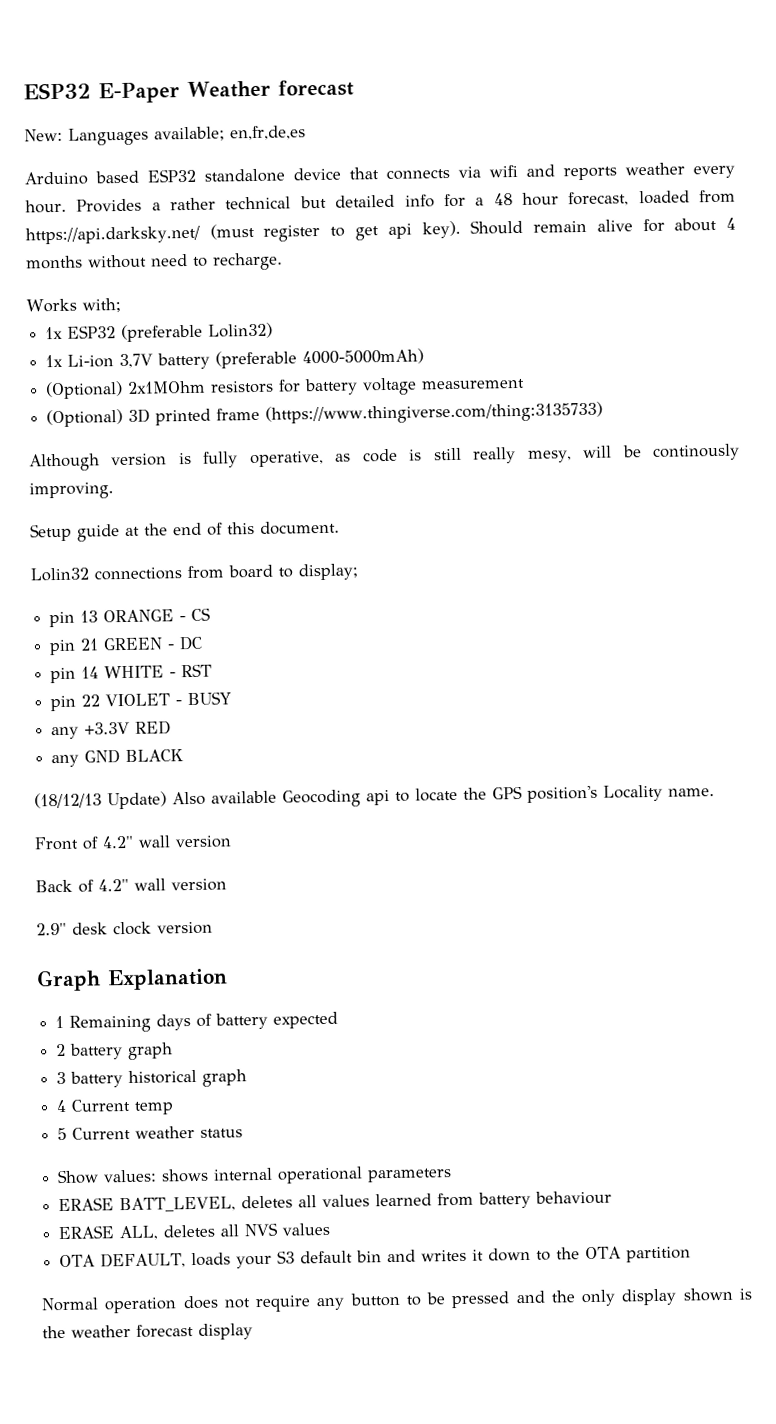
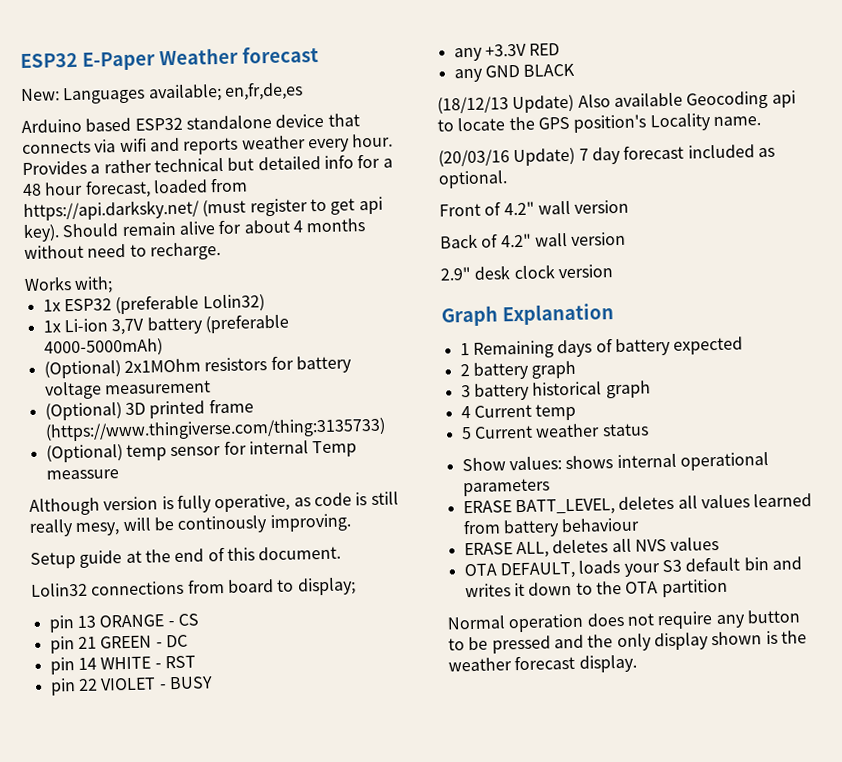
(604, 413) none -> [45,440,358,463] [45,469,119,480] // (Optional) temp sensor for internal Temp meassure
(715, 792) none -> [438,144,775,168] [438,170,508,189] // (20/03/16 Update) 7 day forecast included as optional.
[198,1323,253,1340] display -> [578,654,637,673] display.

